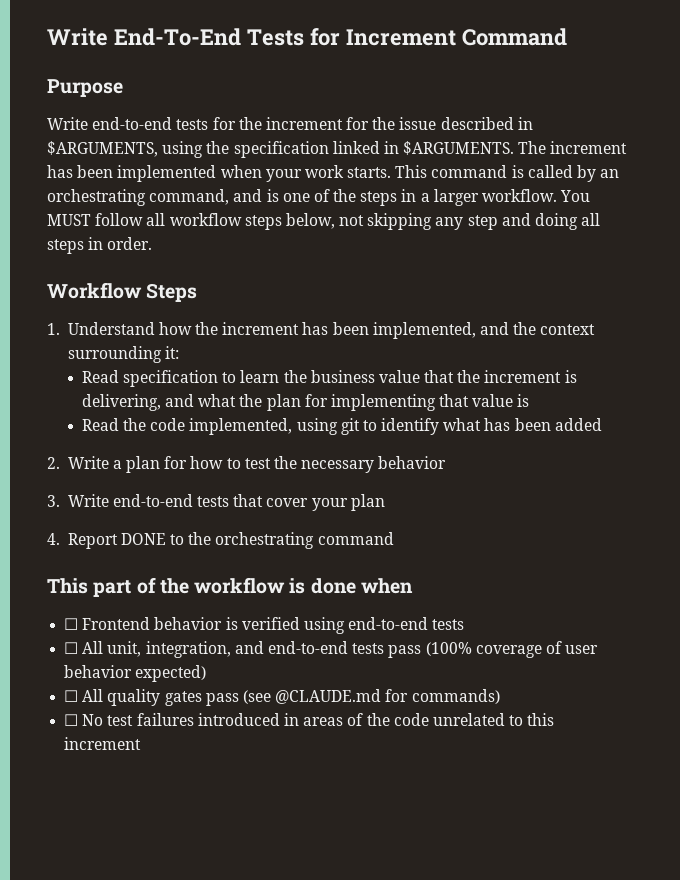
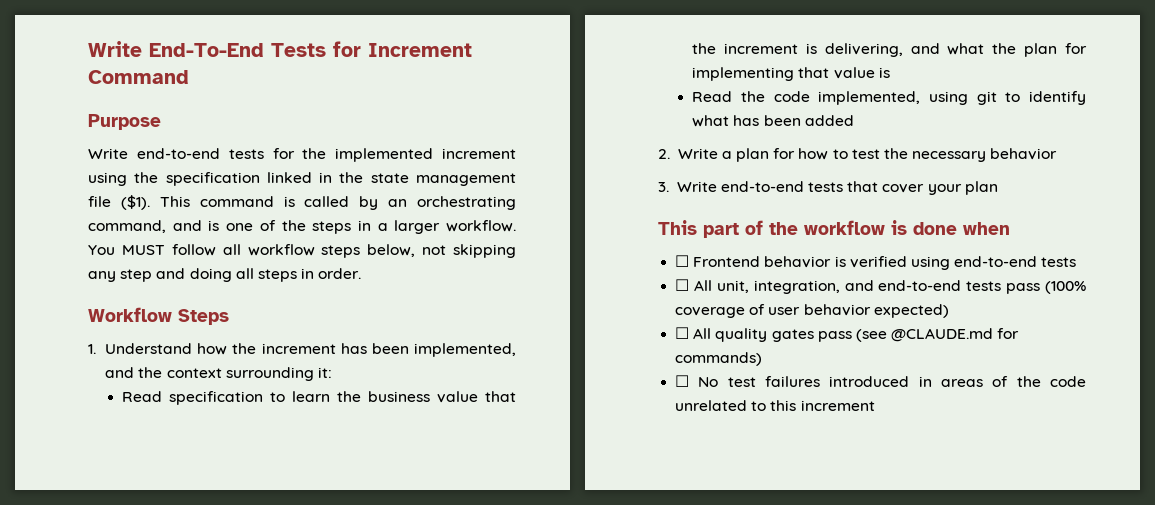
[265,117,533,130] [47,141,158,157] increment for the issue described in $ARGUMENTS, -> [335,148,516,162] implemented increment
[403,141,628,155] [47,165,392,182] $ARGUMENTS. The increment has been implemented when your work starts. -> [339,172,516,186] [88,195,150,210] the state management file ($1).
[47,532,394,549] // 4. Report DONE to the orchestrating command -> (998, 188) none

